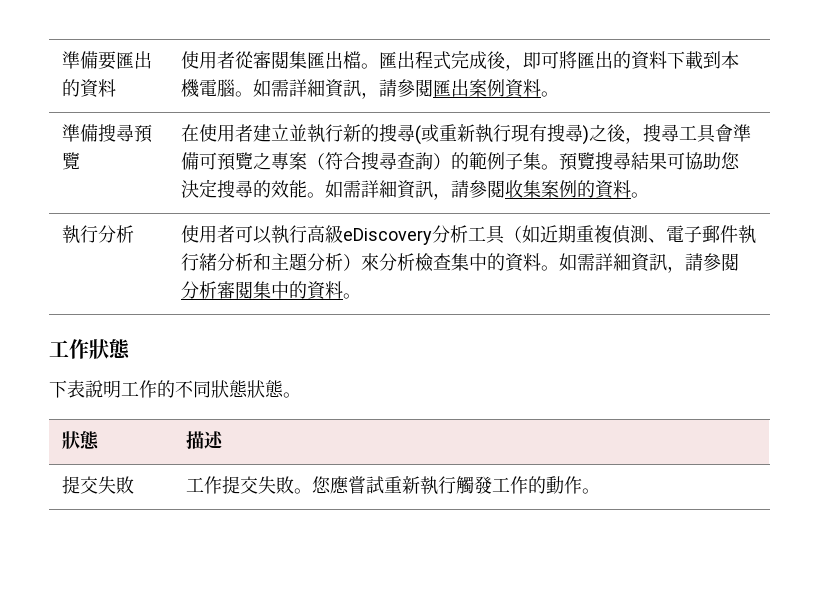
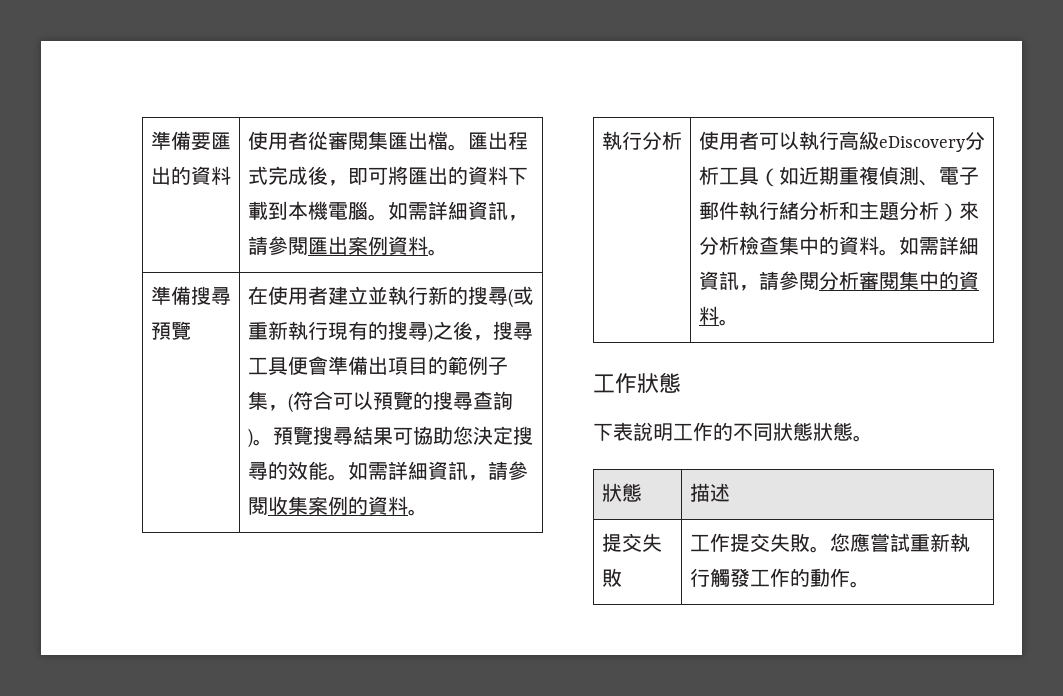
(548, 133) none -> [367,321,388,340] 的
[715,124,752,142] [181,152,542,171] 會準備可預覽之專案（符合搜尋查詢）的範例子集 -> [287,356,508,375] [247,391,513,413] [247,428,253,448] 便會準備出項目的範例子集，(符合可以預覽的搜尋查詢)

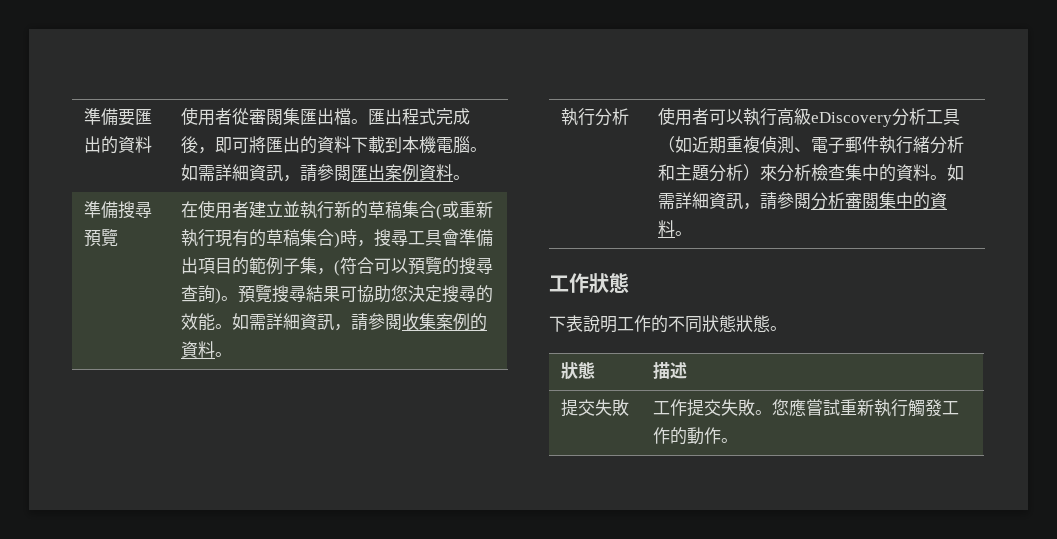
[467,286,508,305] 搜尋 -> [368,201,437,219] 草稿集合
[387,321,473,343] 搜尋)之後 -> [266,229,358,248] 草稿集合)時
[287,356,308,375] 便 -> (443, 238) none

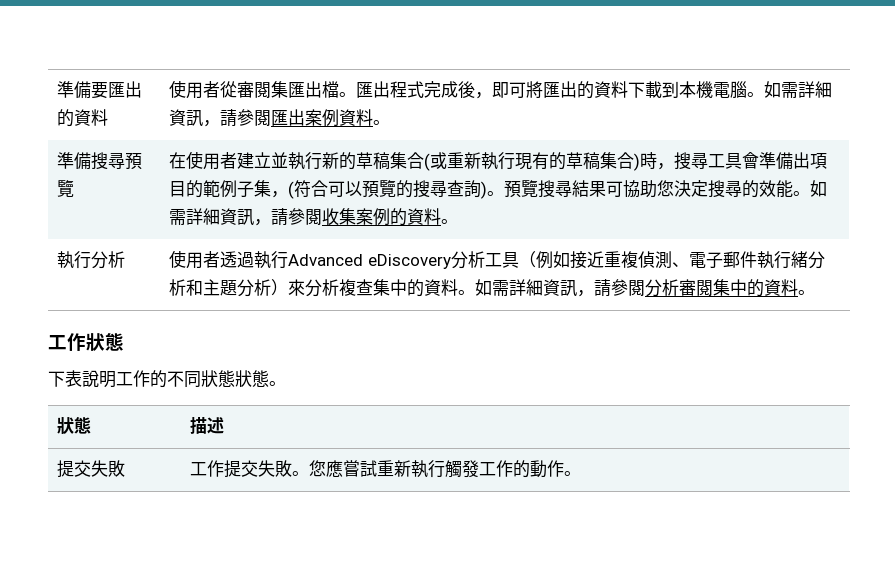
[709,108,812,126] 可以執行高級 -> [220,251,364,269] 透過執行Advanced
[675,136,727,154] 如近期 -> [536,251,605,269] 例如接近
[811,164,829,181] 檢 -> [339,279,357,296] 複

